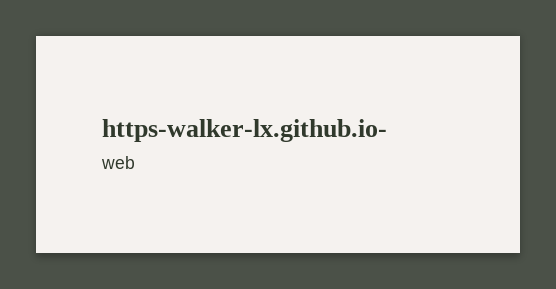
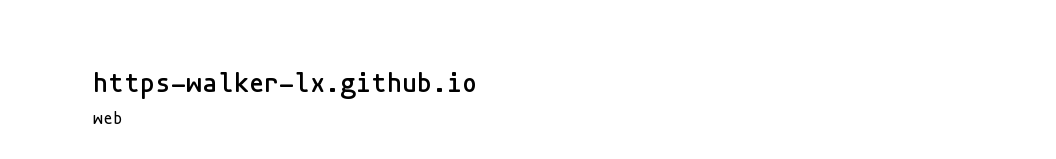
[102,119,387,142] https-walker-lx.github.io- -> [93,72,477,99] https-walker-lx.github.io

